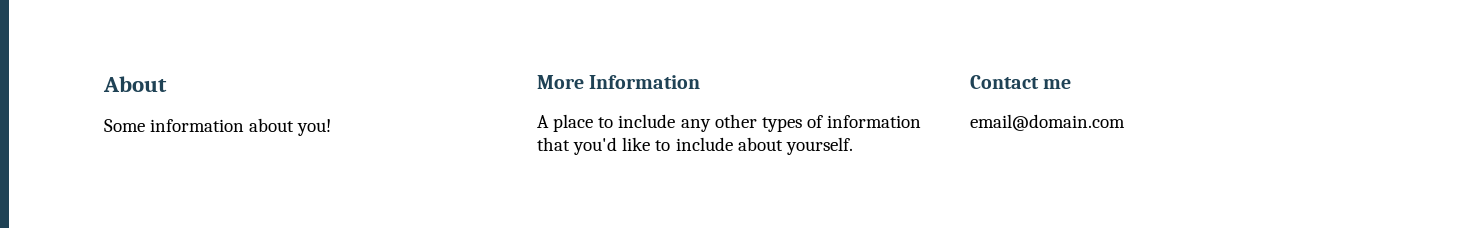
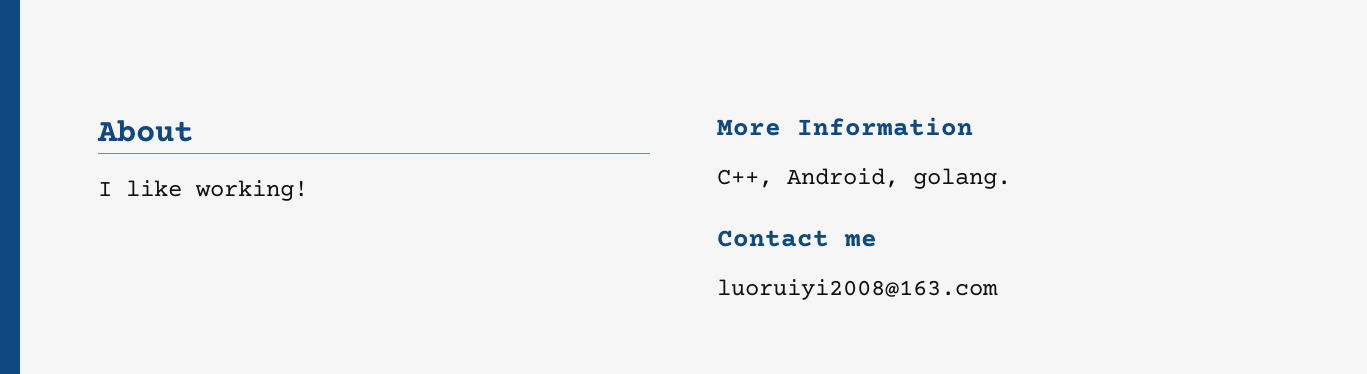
[104,118,332,136] [537,75,701,89] [537,114,922,132] [537,137,853,155] Some information about you! // More Information // A place to include any other types of information that you'd like to include about yourself. -> [98,180,308,201] [717,117,973,136] [717,168,1011,189] I like working! // More Information // C++, Android, golang.
[970,114,1125,131] email@domain.com -> [717,279,998,300] luoruiyi2008@163.com

